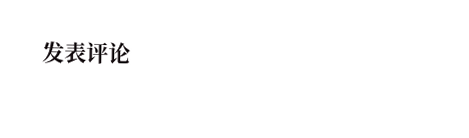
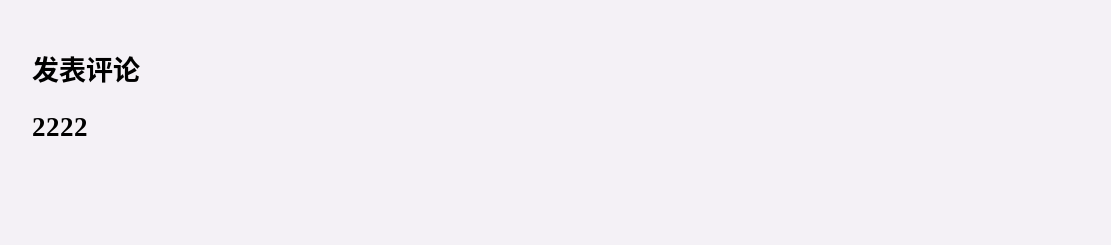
(131, 53) none -> [32,118,88,136] // 2222

